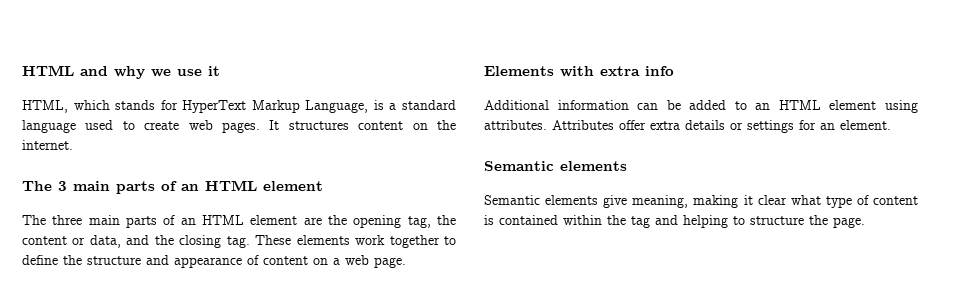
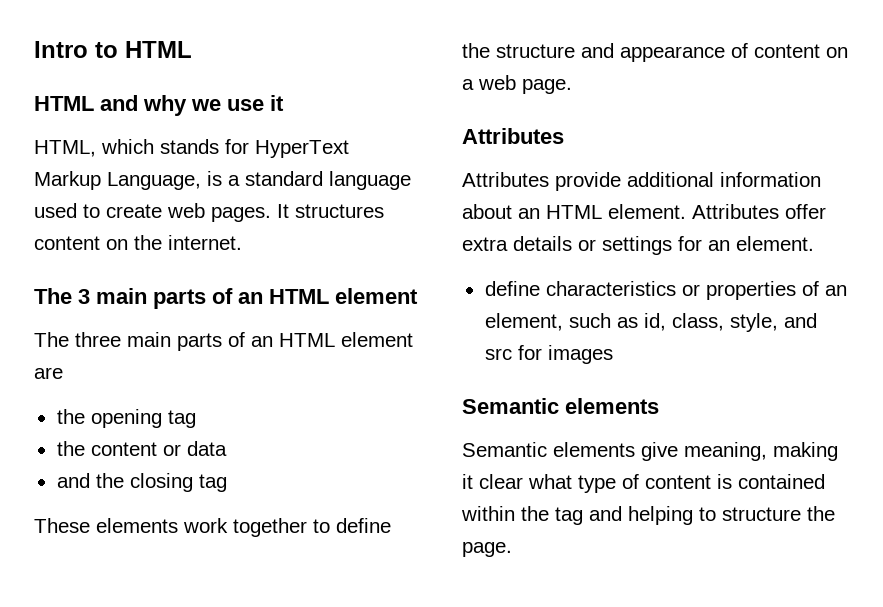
(22, 70) none -> [34,41,192,58] Intro to HTML //
(322, 221) none -> (63, 373) //
[407,216,431,228] tag, -> [167,410,196,428] tag //
[89,235,121,248] data, -> [186,441,227,456] data //
[226,236,250,248] tag. -> [198,474,227,492] tag //
[484,66,674,77] [484,100,918,113] [484,120,547,130] Elements with extra info // Additional information can be added to an HTML element using attributes. -> [462,128,564,144] [462,172,821,191] [462,204,686,219] Attributes // Attributes provide additional information about an HTML element.
(891, 125) none -> [484,281,847,300] [484,313,817,332] [484,345,613,364] // define characteristics or properties of an element, such as id, class, style, and src for images

